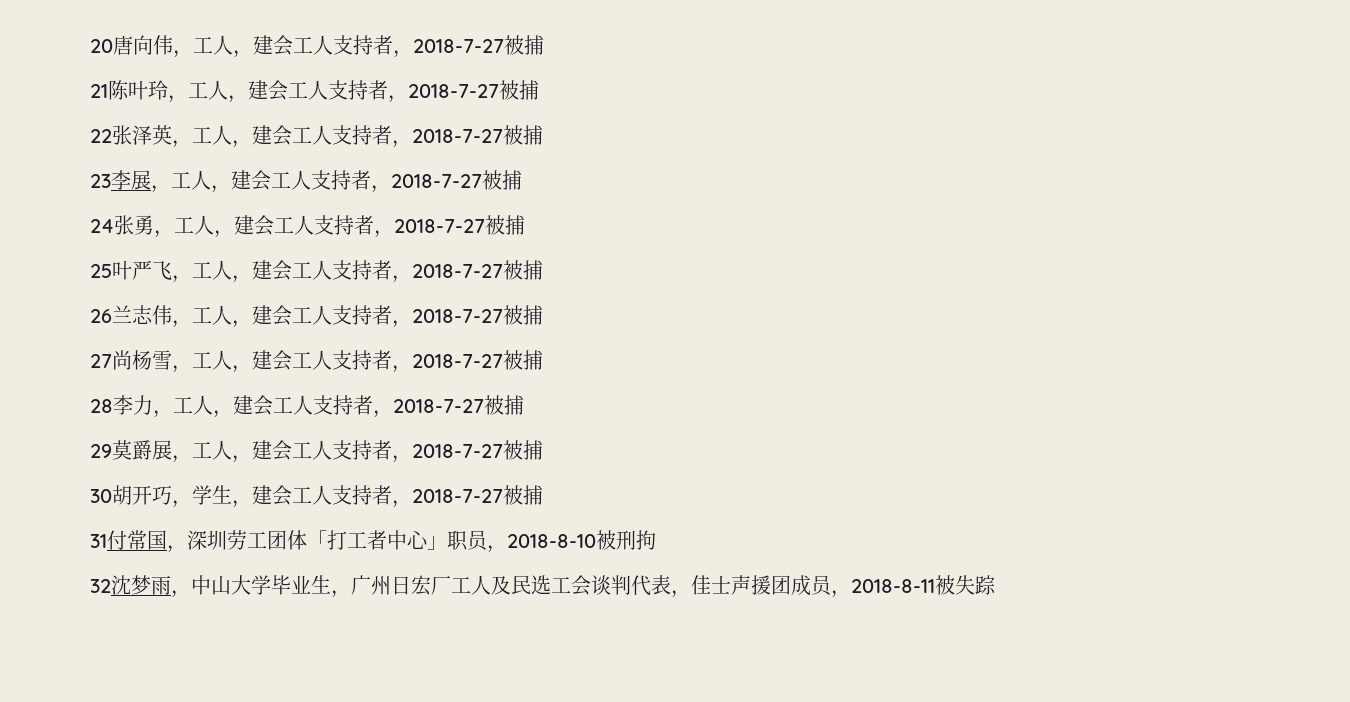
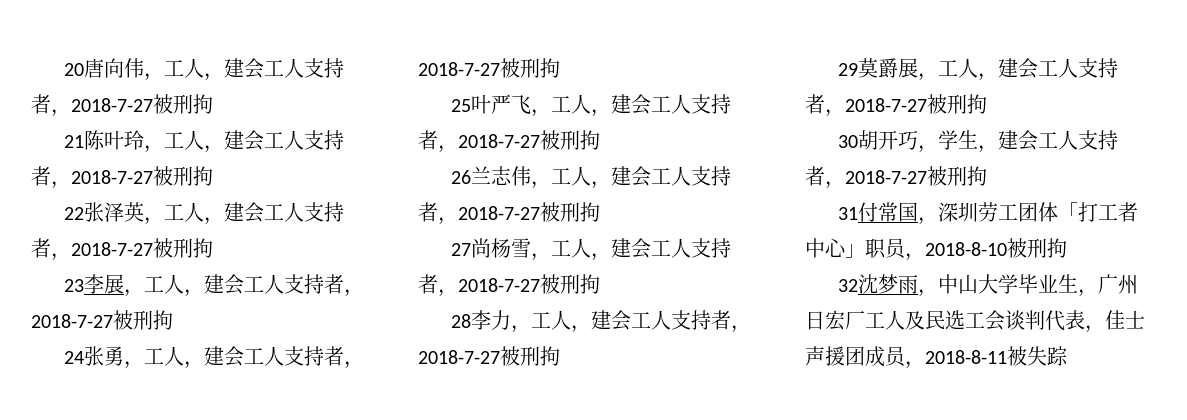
[524,35,544,55] 捕 -> [173,94,213,114] 刑拘
[519,80,539,100] 捕 -> [173,166,213,186] 刑拘
[523,125,543,145] 捕 -> [173,238,213,258] 刑拘
[502,170,522,190] 捕 -> [133,310,173,330] 刑拘
[505,215,525,235] 捕 -> [520,58,560,78] 刑拘
[523,260,543,280] 捕 -> [560,130,600,150] 刑拘
[523,305,543,325] 捕 -> [560,202,600,222] 刑拘
[523,350,543,370] 捕 -> [560,274,600,294] 刑拘
[504,395,524,415] 捕 -> [520,346,560,366] 刑拘
[523,440,543,460] 捕 -> [947,94,987,114] 刑拘
[523,485,543,505] 捕 -> [947,166,987,186] 刑拘

